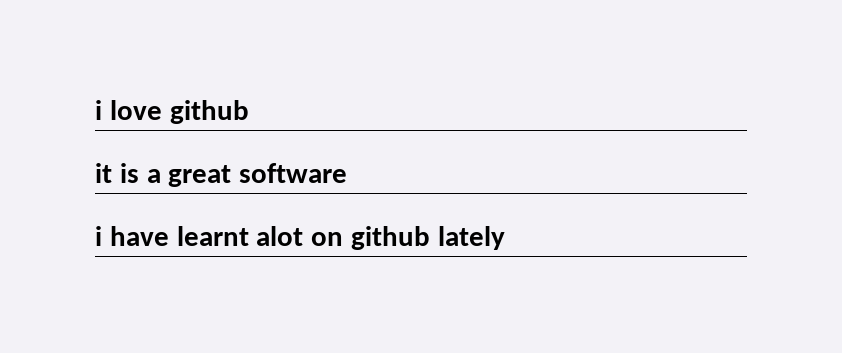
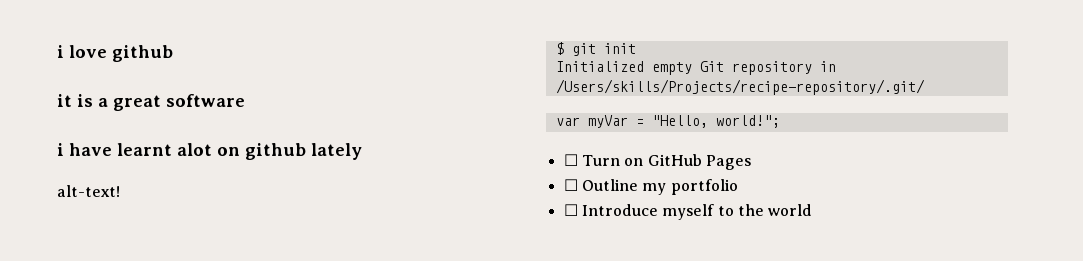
(505, 238) none -> [57,185,120,197] [555,42,636,56] [555,61,836,75] [555,79,925,95] [555,115,780,128] [563,154,751,170] [563,179,738,195] [563,204,813,220] // alt-text! // $ git init // Initialized empty Git repository in /Users/skills/Projects/recipe-repository/.git/ // var myVar = "Hello, world!"; // ☐ Turn on GitHub Pages // ☐ Outline my portfolio // ☐ Introduce myself to the world

